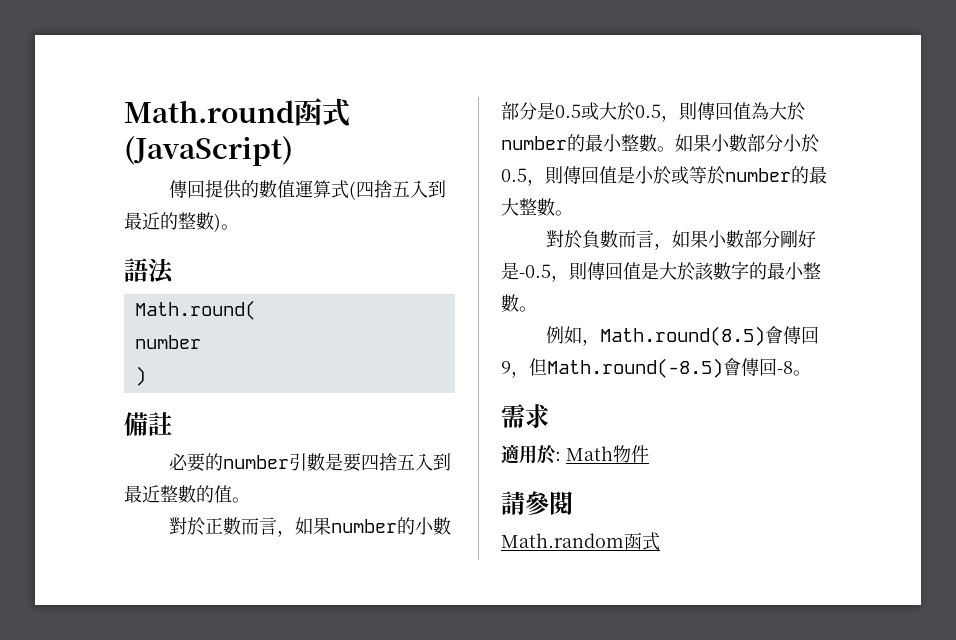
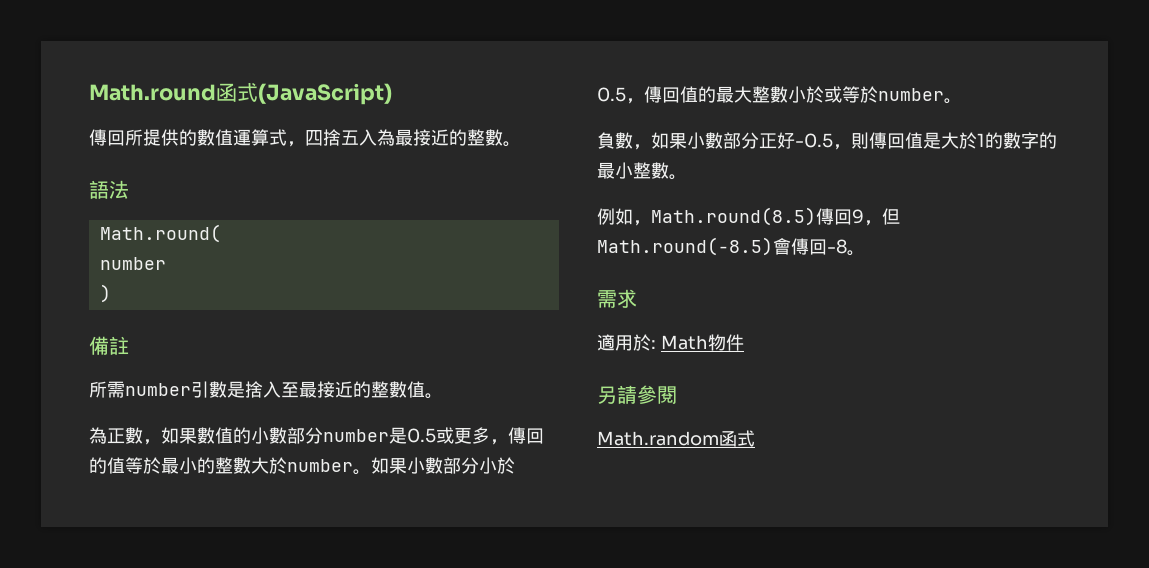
(206, 189) none -> [125,129,143,146] 所
[349,180,447,200] [124,212,221,232] (四捨五入到最近的整數) -> [287,129,503,147] ，四捨五入為最接近的整數
[169,453,224,472] 必要的 -> [89,381,125,398] 所需
[343,453,452,472] [124,485,250,503] [169,517,398,537] 要四捨五入到最近整數的值。 // 對於正數而言，如果number -> [245,381,443,399] [89,427,233,445] 捨入至最接近的整數值。 // 為正數，如果數值
(537, 111) none -> [323,429,389,442] number
[599,102,805,122] [501,134,657,152] 大於0.5，則傳回值為大於number的最小整數 -> [454,427,544,445] [89,457,353,474] 更多，傳回的值等於最小的整數大於number
[545,166,827,185] [501,198,573,216] [546,230,655,249] 則傳回值是小於或等於number的最大整數。 // 對於負數而言 -> [644,86,962,104] [597,132,633,149] 傳回值的最大整數小於或等於number。 // 負數
[780,230,817,248] [501,262,519,280] 剛好是 -> [759,132,795,149] 正好
[695,262,714,281] 該 -> [977,132,1003,149] 1的
[765,326,784,344] 會 -> (816, 216) none
(649, 454) none -> [597,386,617,404] 另

